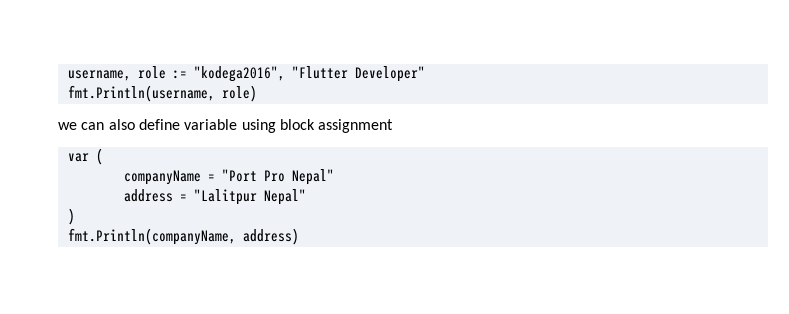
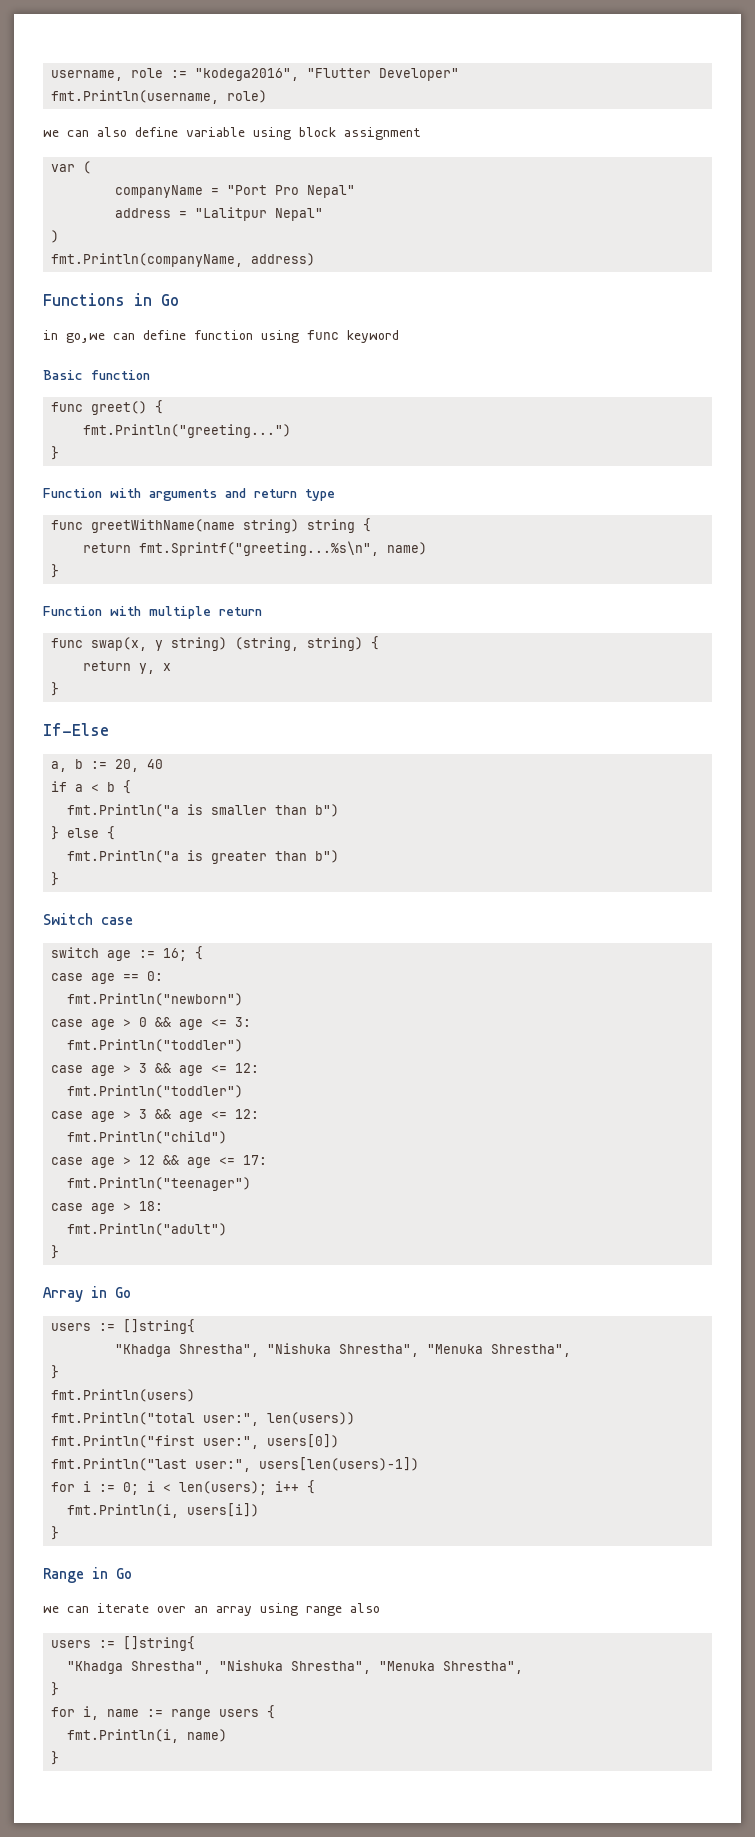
(299, 236) none -> [43,293,179,306] [43,330,399,343] [43,370,150,380] [51,400,164,415] [83,424,292,438] [51,446,60,460] [43,488,335,501] [51,518,372,533] [83,541,428,556] [51,564,60,578] [43,606,262,619] [51,636,380,651] [83,661,172,674] [51,682,60,696] [43,723,109,736] [51,759,164,772] [51,780,132,794] [67,804,340,817] [51,826,116,840] [67,850,340,864] [51,872,60,886] [43,913,133,925] [51,946,204,961] [51,971,164,984] [67,993,244,1006] [51,1017,252,1030] [67,1039,244,1052] [51,1063,260,1076] [67,1085,244,1098] [51,1109,260,1122] [67,1131,228,1144] [51,1155,268,1168] [67,1177,252,1191] [51,1201,164,1214] [67,1223,228,1236] [51,1245,60,1259] [43,1286,131,1302] [51,1319,196,1334] [115,1343,572,1357] [51,1365,60,1379] [51,1389,196,1402] [51,1412,356,1426] [51,1434,340,1449] [51,1457,420,1472] [51,1480,316,1495] [67,1503,260,1518] [51,1526,60,1540] [43,1567,132,1583] [43,1603,380,1616] [51,1636,196,1651] [67,1660,524,1674] [51,1682,60,1696] [51,1705,276,1720] [67,1729,228,1743] [51,1751,60,1765] // Functions in Go // in go,we can define function using func keyword // Basic function // func greet() { // fmt.Println("greeting...") // } // Function with arguments and return type // func greetWithName(name string) string { // return fmt.Sprintf("greeting...%s\n", name) // } // Function with multiple return // func swap(x, y string) (string, string) { // return y, x // } // If-Else // a, b := 20, 40 // if a < b { // fmt.Println("a is smaller than b") // } else { // fmt.Println("a is greater than b") // } // Switch case // switch age := 16; { // case age == 0: // fmt.Println("newborn") // case age > 0 && age <= 3: // fmt.Println("toddler") // case age > 3 && age <= 12: // fmt.Println("toddler") // case age > 3 && age <= 12: // fmt.Println("child") // case age > 12 && age <= 17: // fmt.Println("teenager") // case age > 18: // fmt.Println("adult") // } // Array in Go // users := []string{ // "Khadga Shrestha", "Nishuka Shrestha", "Menuka Shrestha", // } // fmt.Println(users) // fmt.Println("total user:", len(users)) // fmt.Println("first user:", users[0]) // fmt.Println("last user:", users[len(users)-1]) // for i := 0; i < len(users); i++ { // fmt.Println(i, users[i]) // } // Range in Go // we can iterate over an array using range also // users := []string{ // "Khadga Shrestha", "Nishuka Shrestha", "Menuka Shrestha", // } // for i, name := range users { // fmt.Println(i, name) // }

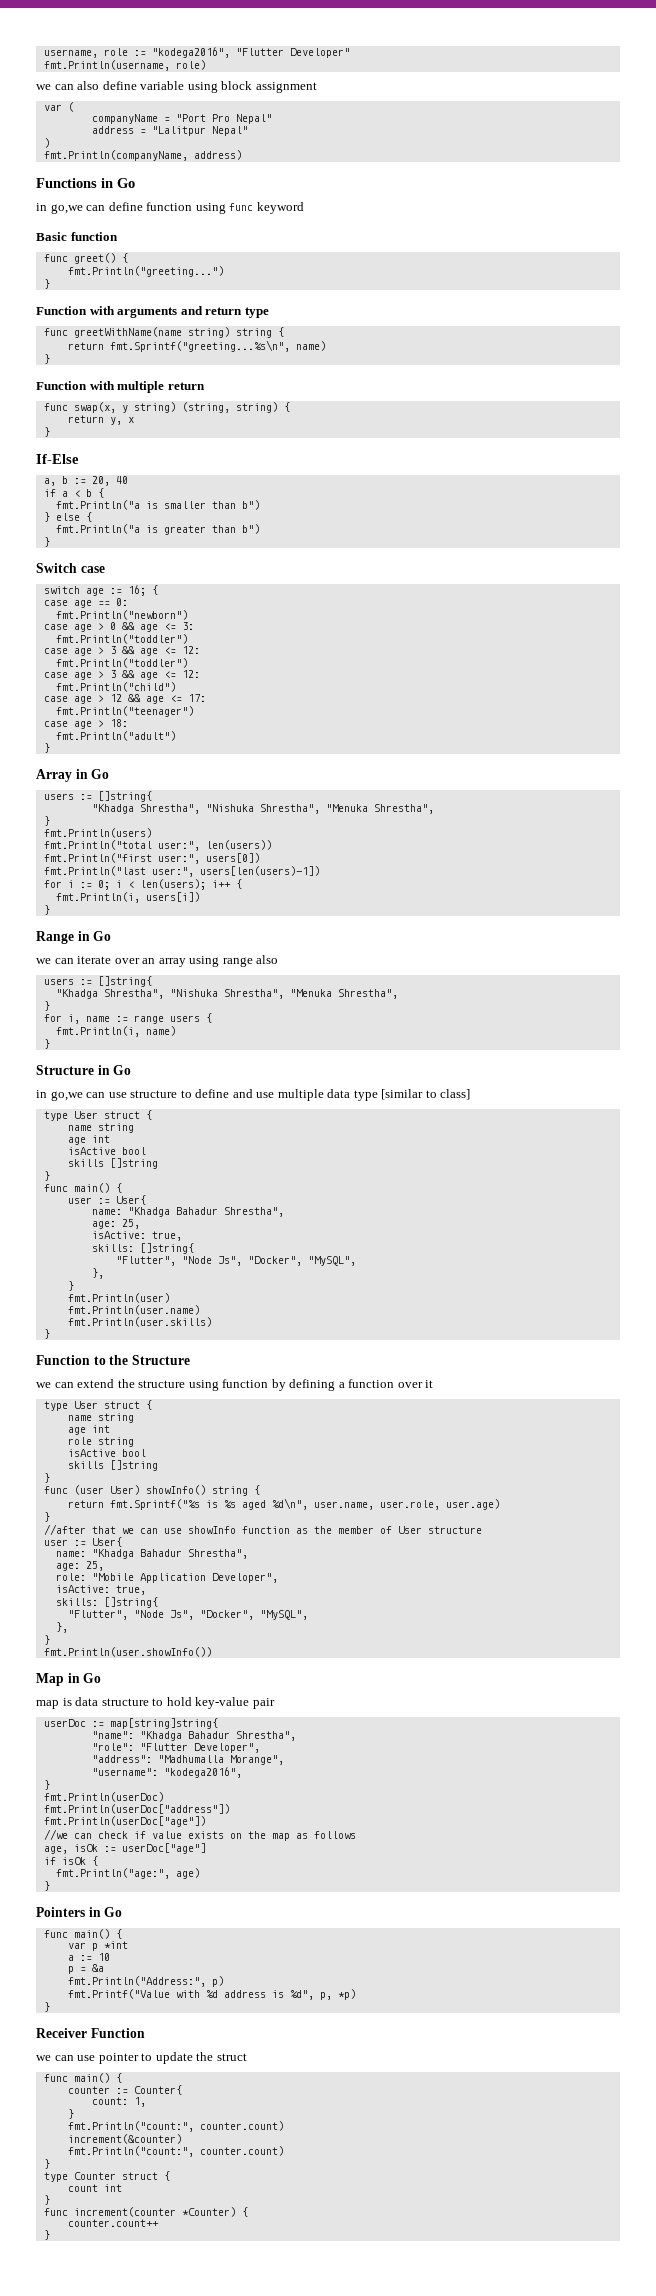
(60, 1758) none -> [36,1065,132,1075] [36,1089,471,1101] [43,1110,152,1121] [67,1123,134,1133] [67,1135,110,1145] [67,1147,146,1155] [67,1158,158,1169] [43,1171,50,1181] [43,1183,122,1193] [67,1195,146,1205] [91,1207,284,1217] [91,1219,140,1229] [91,1231,182,1241] [91,1243,194,1254] [115,1256,356,1266] [91,1268,104,1279] [67,1281,74,1291] [67,1293,170,1303] [67,1305,200,1315] [67,1317,212,1327] [43,1329,50,1339] [36,1355,190,1365] [36,1379,434,1391] [43,1400,152,1411] [67,1413,134,1423] [67,1425,110,1435] [67,1437,134,1447] [67,1449,146,1457] [67,1460,158,1471] [43,1473,50,1483] [43,1485,260,1496] [67,1498,500,1510] [43,1512,50,1522] [43,1524,482,1535] [43,1537,122,1547] [55,1549,248,1559] [55,1561,104,1571] [55,1573,278,1583] [55,1585,146,1595] [55,1597,158,1608] [67,1610,308,1620] [55,1622,68,1633] [43,1635,50,1645] [43,1647,212,1657] [36,1673,102,1686] [36,1697,275,1709] [43,1718,218,1729] [91,1731,296,1741] [91,1743,260,1753] [91,1755,284,1765] [91,1767,242,1778] [43,1780,50,1790] [43,1792,164,1802] [43,1804,230,1814] [43,1816,206,1827] [43,1829,356,1841] [43,1843,206,1854] [43,1856,98,1866] [55,1868,200,1879] [43,1881,50,1891] [36,1907,123,1917] [43,1929,122,1939] [67,1941,128,1951] [67,1953,110,1961] [67,1964,104,1974] [67,1976,224,1987] [67,1989,356,2000] [43,2002,50,2012] [36,2028,145,2038] [36,2052,247,2064] [43,2073,122,2083] [67,2085,182,2095] [91,2097,146,2107] [67,2109,74,2119] [67,2121,284,2132] [67,2134,182,2144] [67,2146,284,2157] [43,2159,50,2169] [43,2171,170,2182] [67,2184,122,2192] [43,2195,50,2205] [43,2207,248,2217] [67,2219,159,2227] [43,2230,50,2240] // Structure in Go // in go,we can use structure to define and use multiple data type [similar to class] // type User struct { // name string // age int // isActive bool // skills []string // } // func main() { // user := User{ // name: "Khadga Bahadur Shrestha", // age: 25, // isActive: true, // skills: []string{ // "Flutter", "Node Js", "Docker", "MySQL", // }, // } // fmt.Println(user) // fmt.Println(user.name) // fmt.Println(user.skills) // } // Function to the Structure // we can extend the structure using function by defining a function over it // type User struct { // name string // age int // role string // isActive bool // skills []string // } // func (user User) showInfo() string { // return fmt.Sprintf("%s is %s aged %d\n", user.name, user.role, user.age) // } // //after that we can use showInfo function as the member of User structure // user := User{ // name: "Khadga Bahadur Shrestha", // age: 25, // role: "Mobile Application Developer", // isActive: true, // skills: []string{ // "Flutter", "Node Js", "Docker", "MySQL", // }, // } // fmt.Println(user.showInfo()) // Map in Go // map is data structure to hold key-value pair // userDoc := map[string]string{ // "name": "Khadga Bahadur Shrestha", // "role": "Flutter Developer", // "address": "Madhumalla Morange", // "username": "kodega2016", // } // fmt.Println(userDoc) // fmt.Println(userDoc["address"]) // fmt.Println(userDoc["age"]) // //we can check if value exists on the map as follows // age, isOk := userDoc["age"] // if isOk { // fmt.Println("age:", age) // } // Pointers in Go // func main() { // var p *int // a := 10 // p = &a // fmt.Println("Address:", p) // fmt.Printf("Value with %d address is %d", p, *p) // } // Receiver Function // we can use pointer to update the struct // func main() { // counter := Counter{ // count: 1, // } // fmt.Println("count:", counter.count) // increment(&counter) // fmt.Println("count:", counter.count) // } // type Counter struct { // count int // } // func increment(counter *Counter) { // counter.count++ // }

